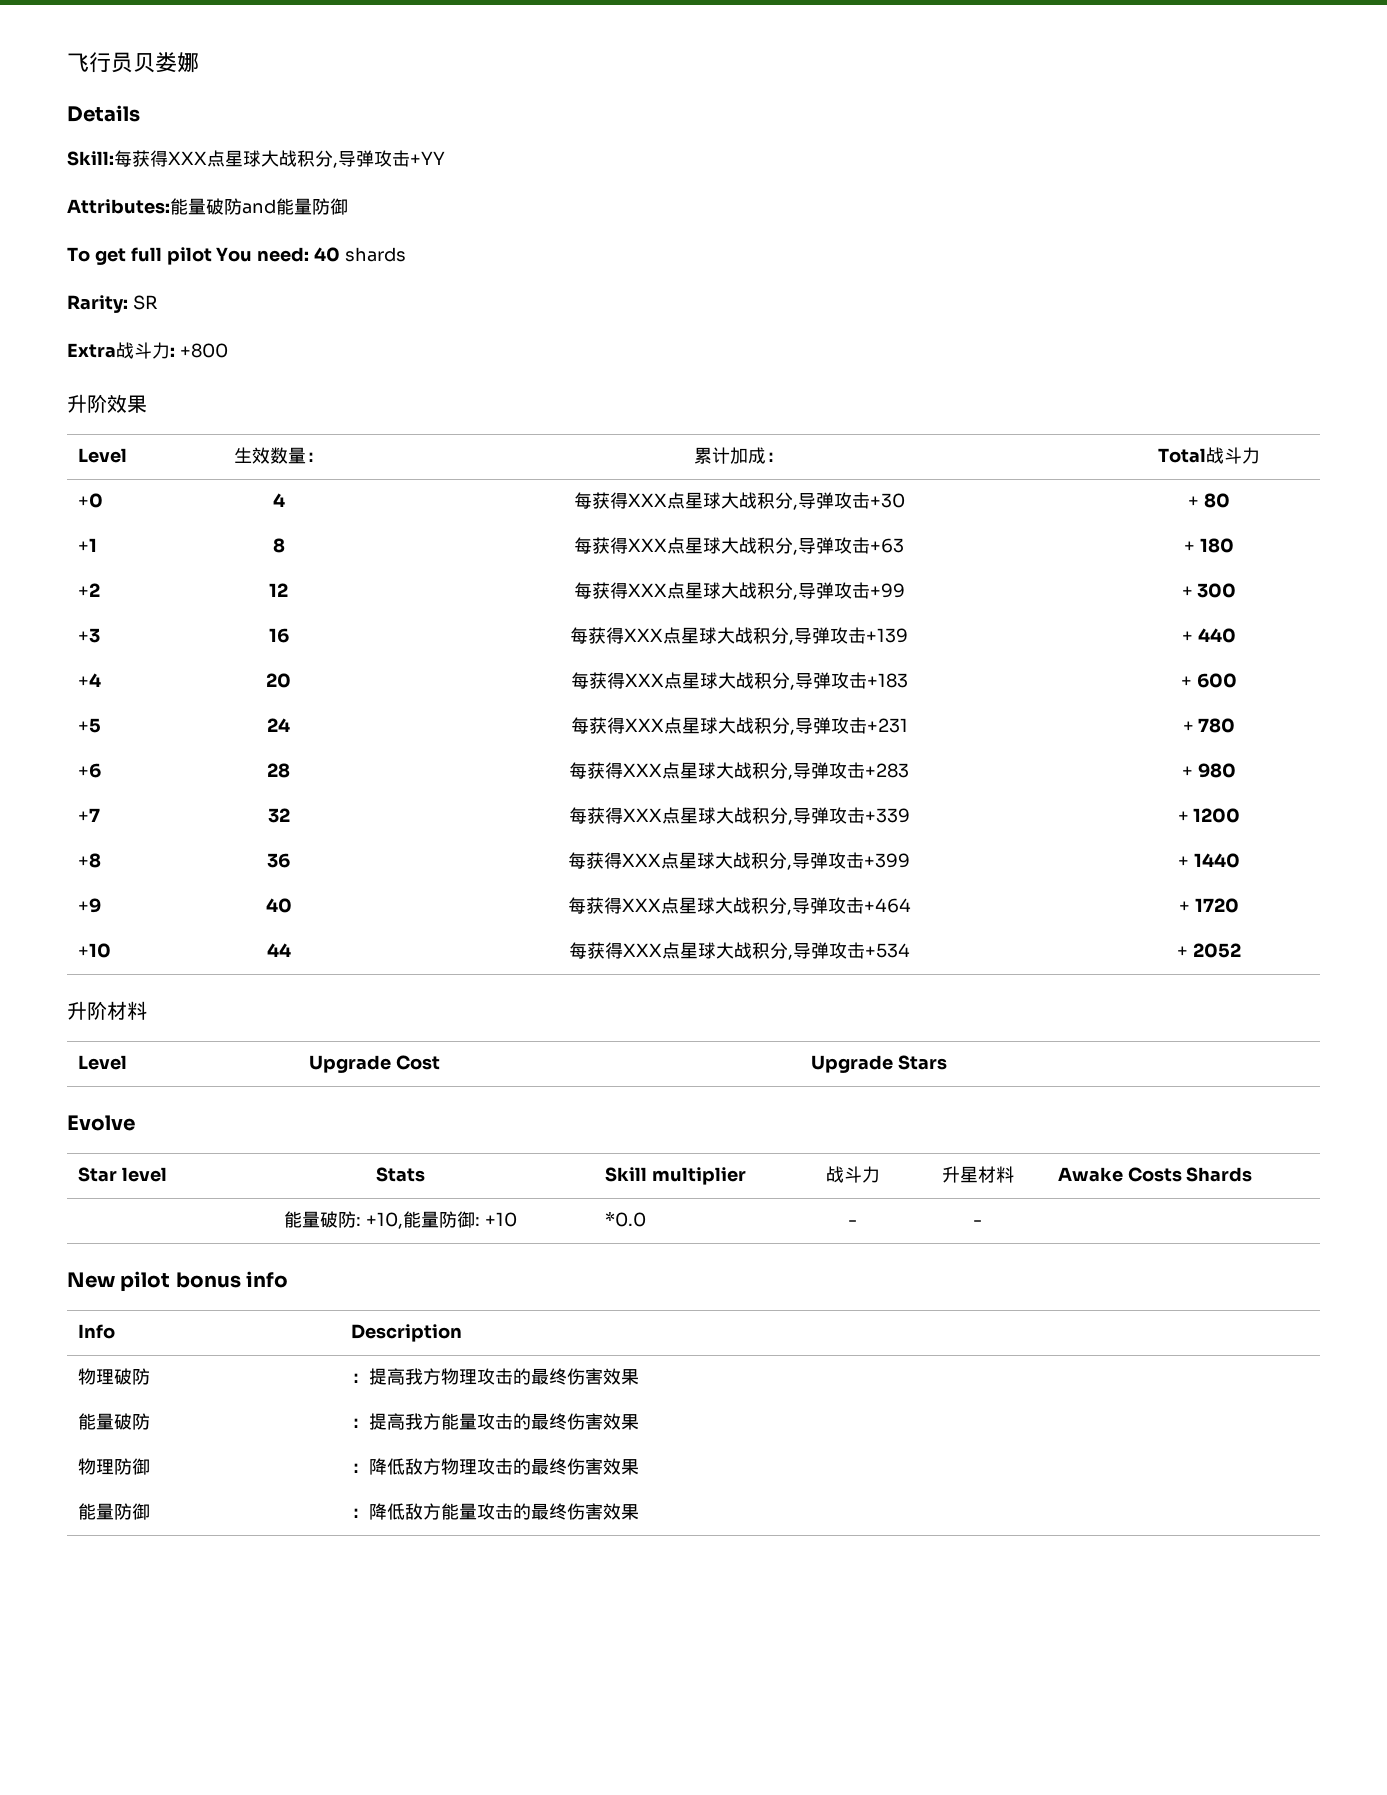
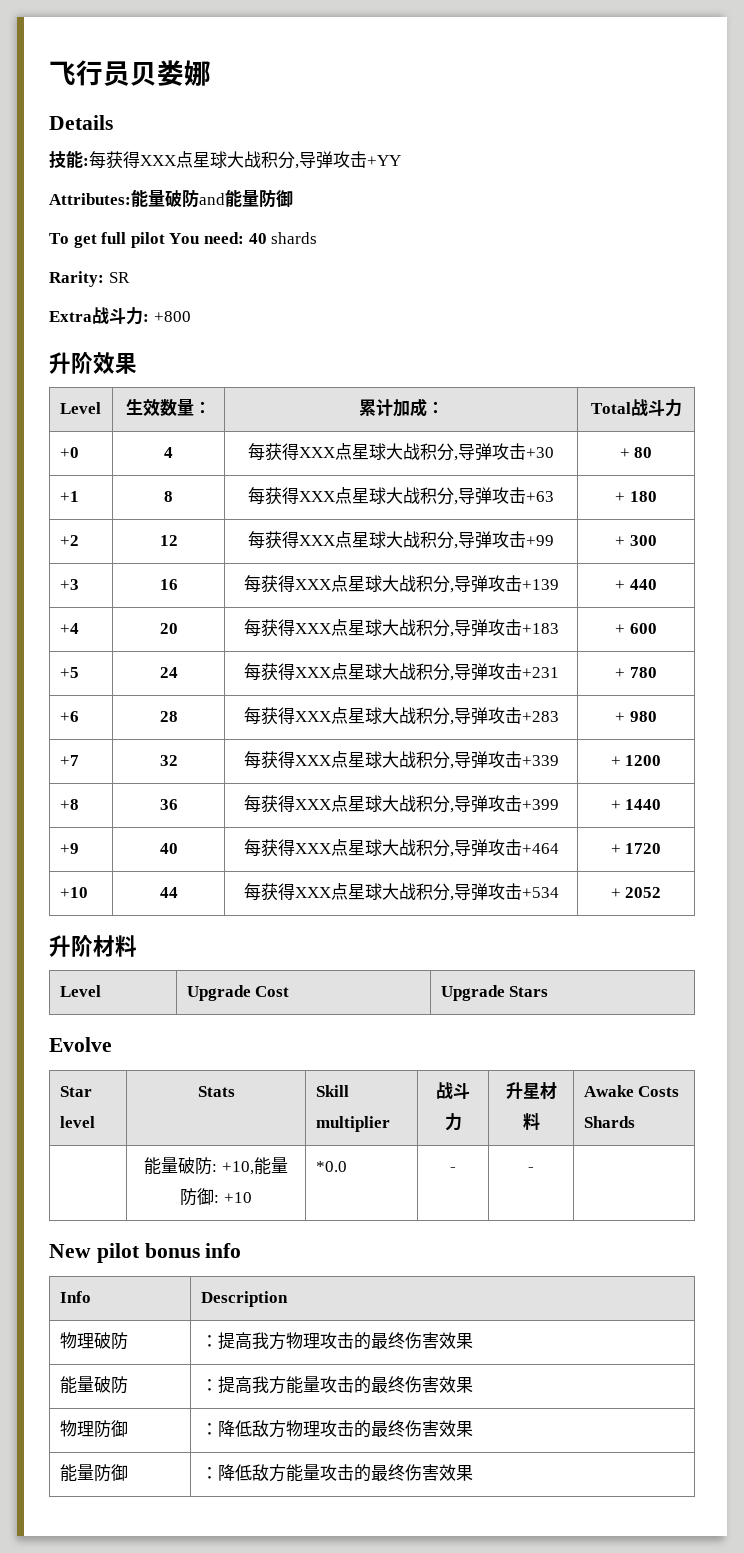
[67,151,114,166] Skill: -> [49,150,89,168] 技能:

